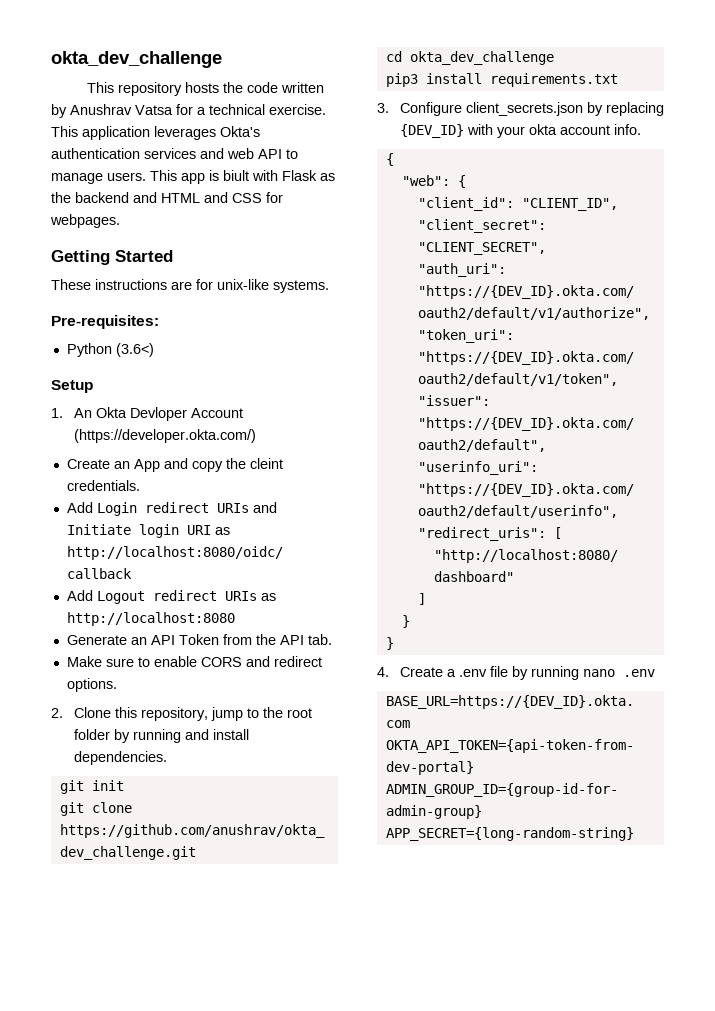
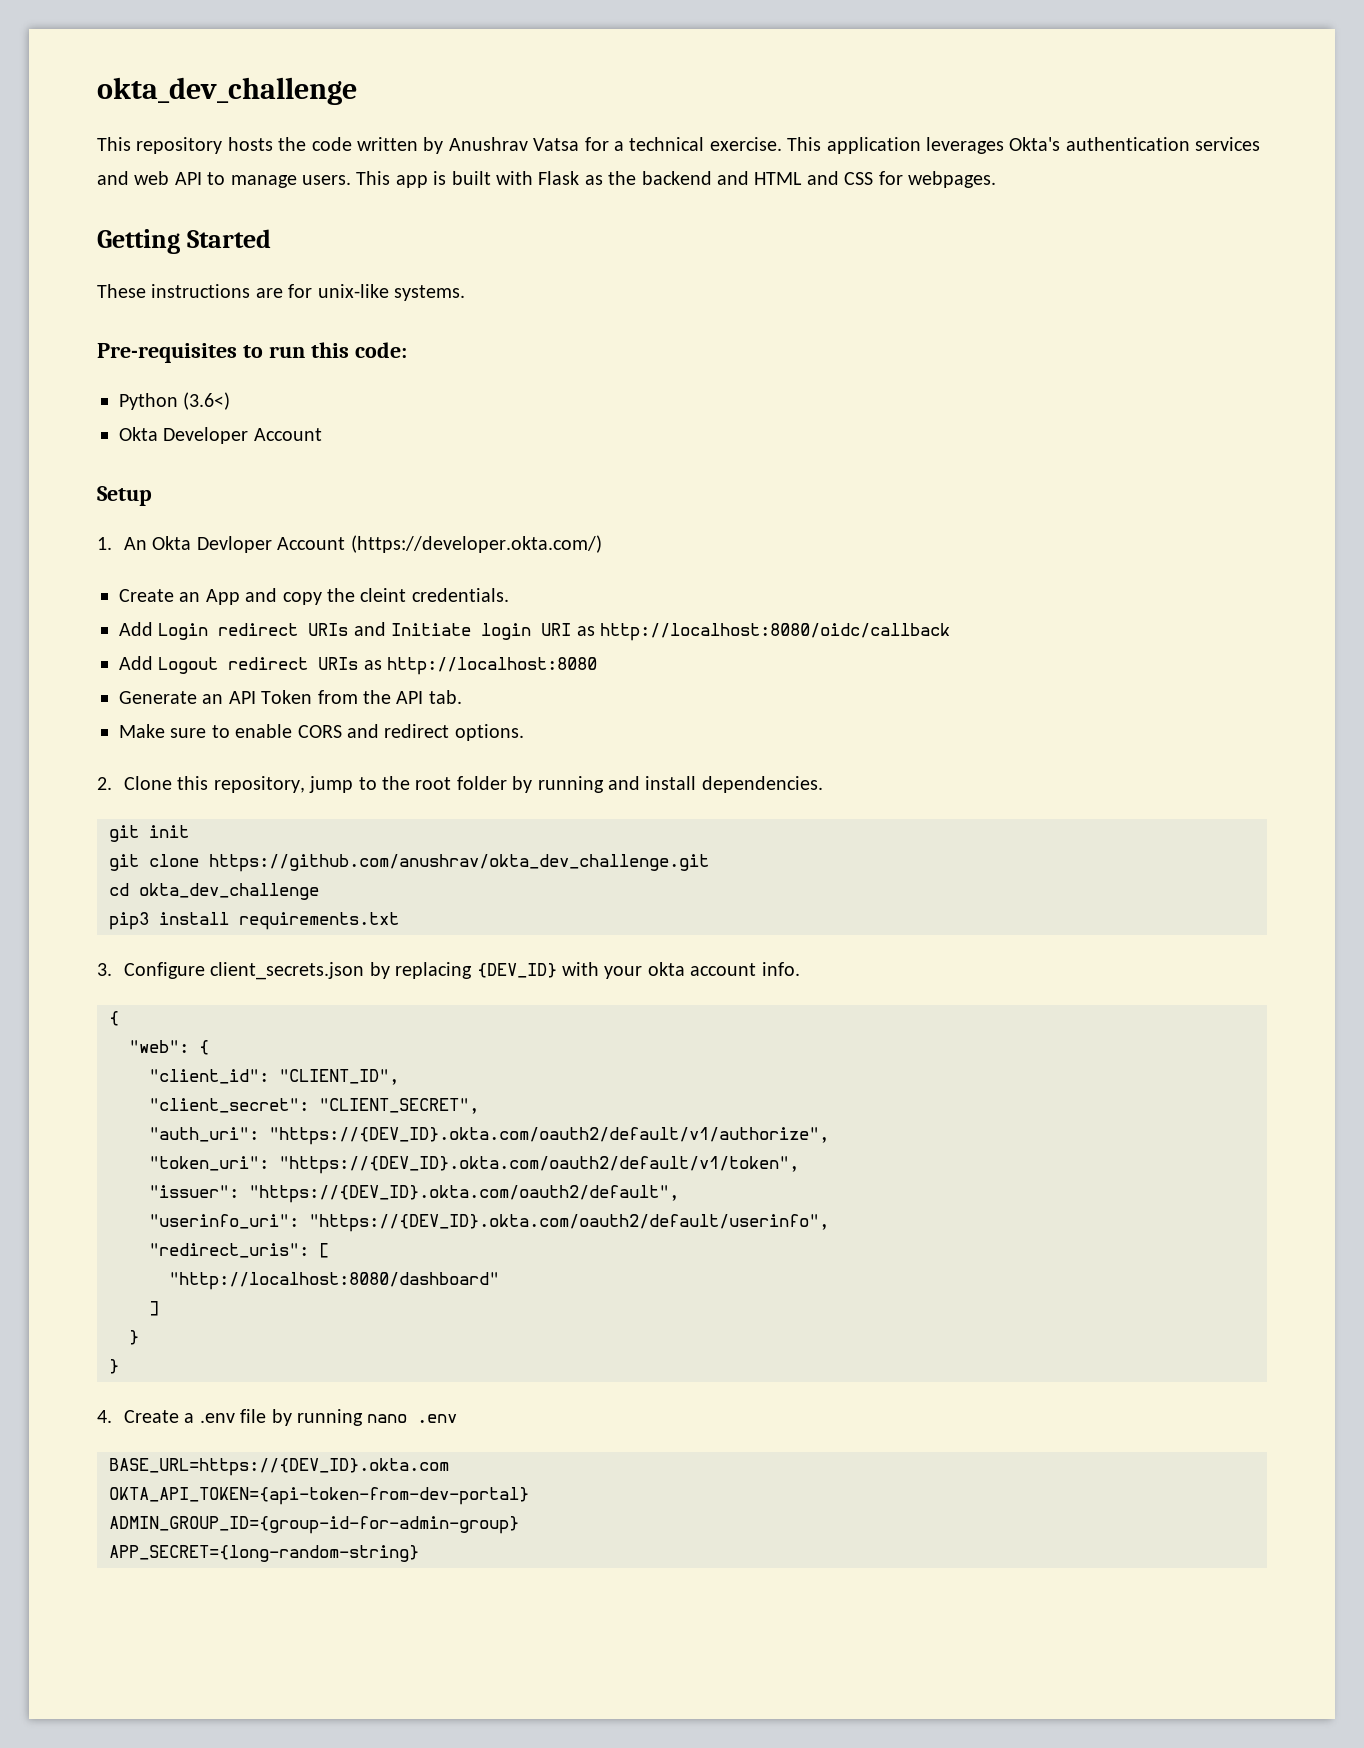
[223,170,249,181] biult -> [451,171,491,185] built
[51,315,159,329] Pre-requisites: -> [97,342,407,363] Pre-requisites to run this code:
(154, 350) none -> [119,427,322,444] // Okta Developer Account

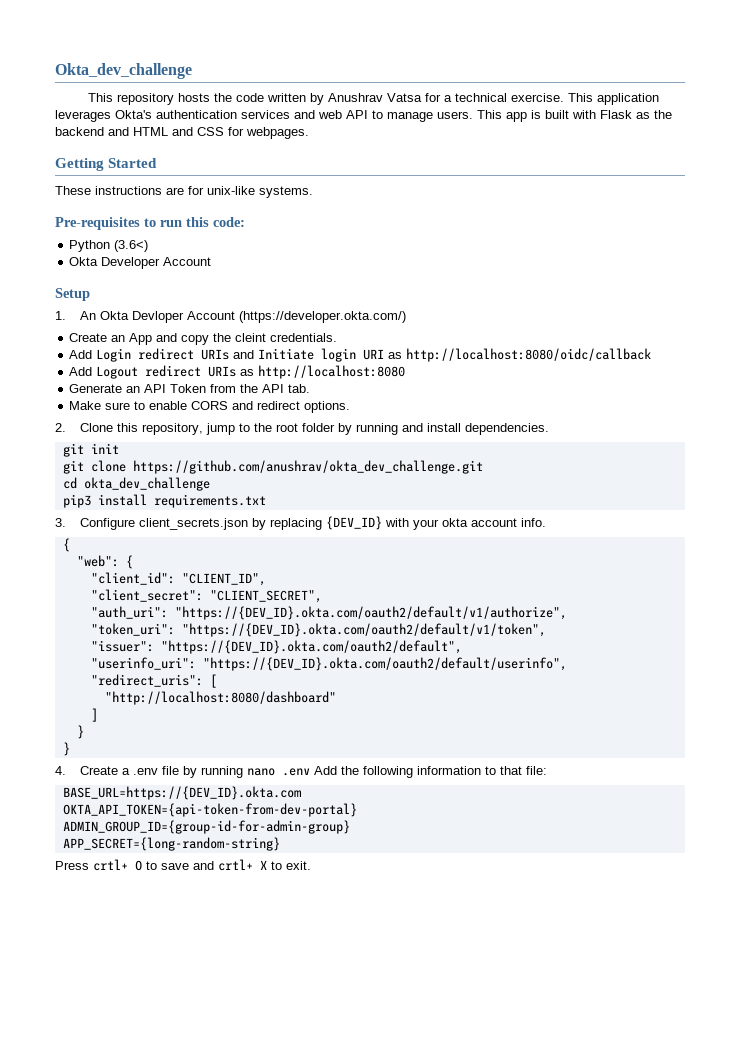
[97,77,357,105] okta_dev_challenge -> [55,63,192,79] Okta_dev_challenge
[109,1458,449,1476] [109,1487,529,1505] [109,1516,519,1534] [109,1545,419,1562] // BASE_URL=https://{DEV_ID}.okta.com // OKTA_API_TOKEN={api-token-from-dev-portal} // ADMIN_GROUP_ID={group-id-for-admin-group} // APP_SECRET={long-random-string} -> [313,766,547,778] [62,786,301,800] [62,803,357,817] [62,820,350,834] [62,837,280,851] [55,859,311,871] Add the following information to that file: // BASE_URL=https://{DEV_ID}.okta.com // OKTA_API_TOKEN={api-token-from-dev-portal} // ADMIN_GROUP_ID={group-id-for-admin-group} // APP_SECRET={long-random-string} // Press crtl+ O to save and crtl+ X to exit.

